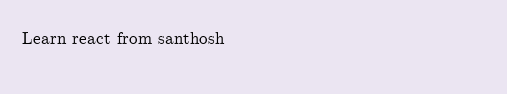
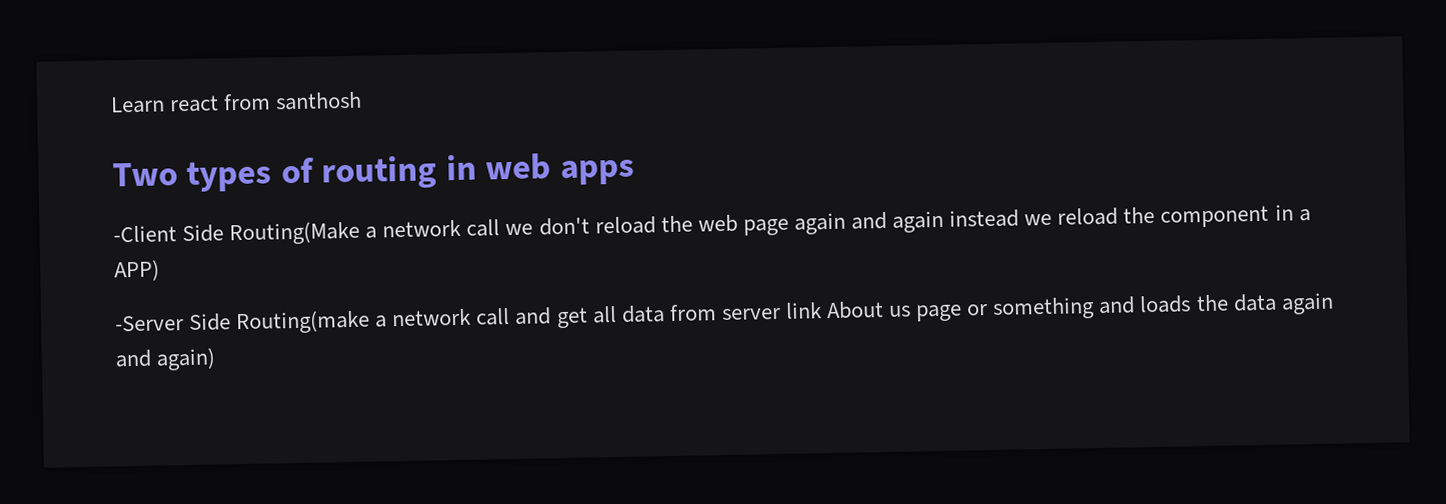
(225, 38) none -> [112,153,635,193] [113,204,1311,246] [114,259,160,282] [115,292,1334,335] [115,347,217,371] // Two types of routing in web apps // -Client Side Routing(Make a network call we don't reload the web page again and again instead we reload the component in a APP) // -Server Side Routing(make a network call and get all data from server link About us page or something and loads the data again and again)

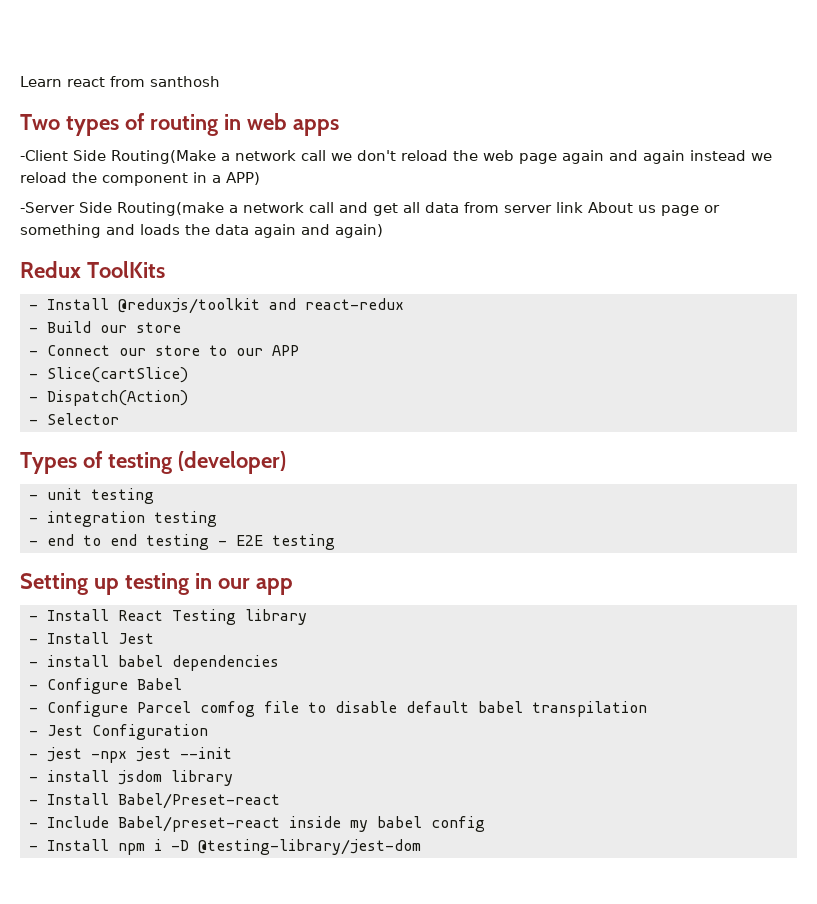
(217, 359) none -> [20,261,165,278] [29,298,404,314] [29,321,181,333] [29,345,299,356] [29,367,188,383] [29,390,188,406] [29,413,119,425] [20,451,286,474] [29,488,154,504] [29,511,217,527] [29,534,335,550] [20,573,293,595] [29,609,307,625] [29,632,154,644] [29,655,279,671] [29,678,182,694] [29,701,647,717] [29,724,208,740] [29,747,232,763] [29,770,233,786] [29,793,280,809] [29,816,485,832] [29,839,421,855] // Redux ToolKits // - Install @reduxjs/toolkit and react-redux // - Build our store // - Connect our store to our APP // - Slice(cartSlice) // - Dispatch(Action) // - Selector // Types of testing (developer) // - unit testing // - integration testing // - end to end testing - E2E testing // Setting up testing in our app // - Install React Testing library // - Install Jest // - install babel dependencies // - Configure Babel // - Configure Parcel comfog file to disable default babel transpilation // - Jest Configuration // - jest -npx jest --init // - install jsdom library // - Install Babel/Preset-react // - Include Babel/preset-react inside my babel config // - Install npm i -D @testing-library/jest-dom

